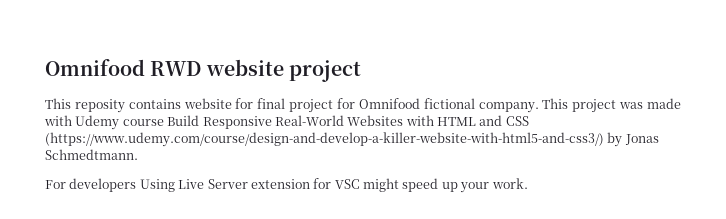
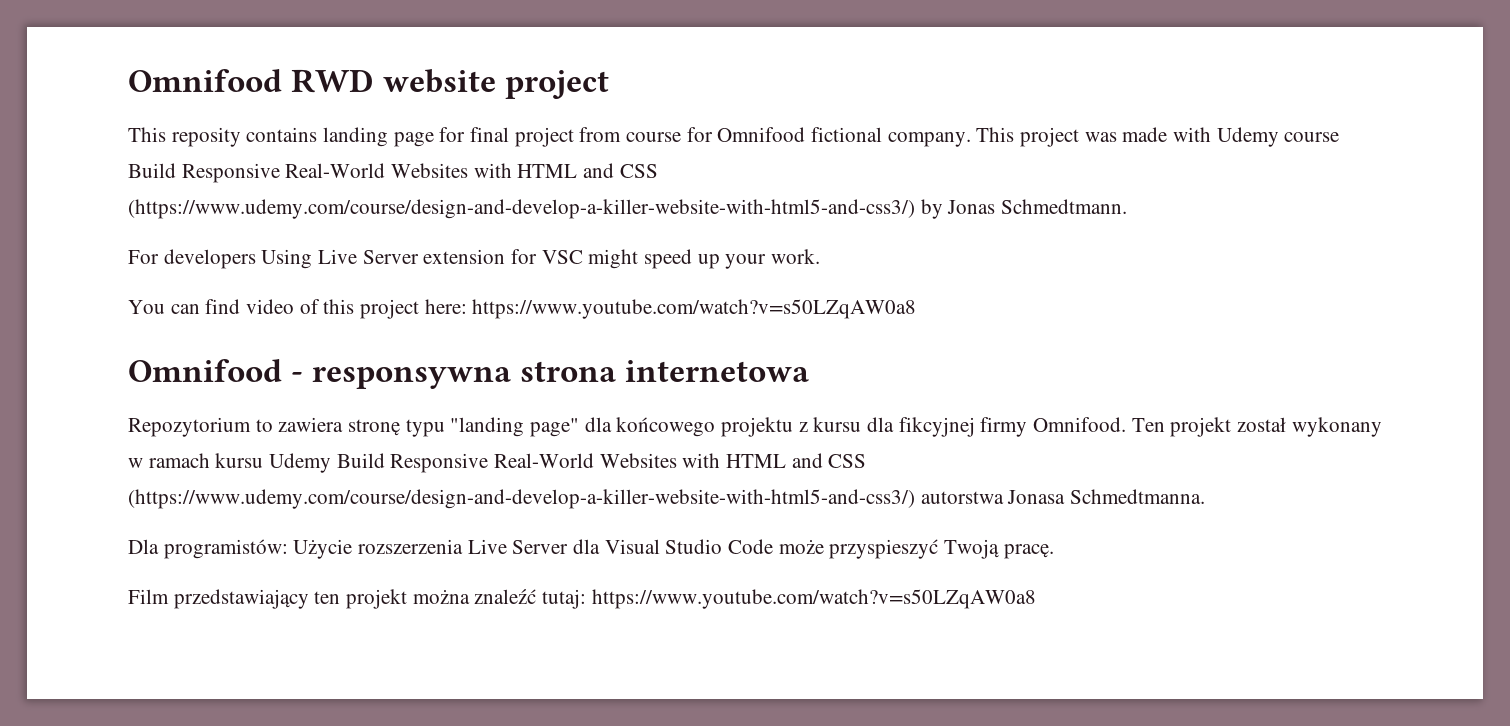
[183,98,232,109] website -> [323,127,434,147] landing page
(334, 106) none -> [579,127,682,142] from course
(528, 183) none -> [128,299,917,319] [128,359,810,389] [128,417,1382,437] [128,453,867,473] [128,489,1206,509] [128,539,1054,559] [128,589,1036,609] // You can find video of this project here: https://www.youtube.com/watch?v=s50LZqAW0a8 // Omnifood - responsywna strona internetowa // Repozytorium to zawiera stronę typu "landing page" dla końcowego projektu z kursu dla fikcyjnej firmy Omnifood. Ten projekt został wykonany w ramach kursu Udemy Build Responsive Real-World Websites with HTML and CSS (https://www.udemy.com/course/design-and-develop-a-killer-website-with-html5-and-css3/) autorstwa Jonasa Schmedtmanna. // Dla programistów: Użycie rozszerzenia Live Server dla Visual Studio Code może przyspieszyć Twoją pracę. // Film przedstawiający ten projekt można znaleźć tutaj: https://www.youtube.com/watch?v=s50LZqAW0a8

